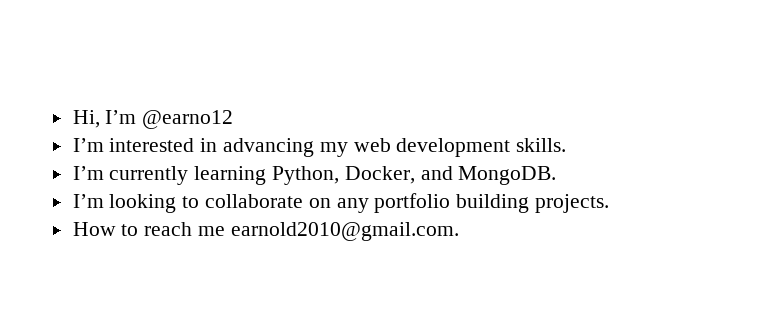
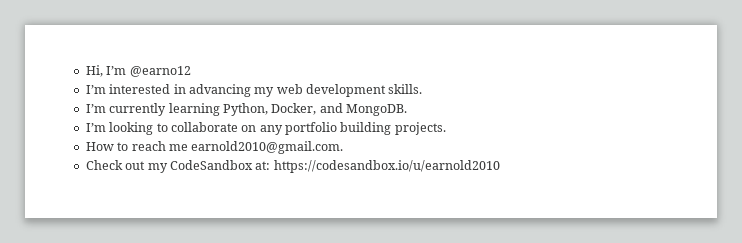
(459, 231) none -> [85,160,500,173] // Check out my CodeSandbox at: https://codesandbox.io/u/earnold2010

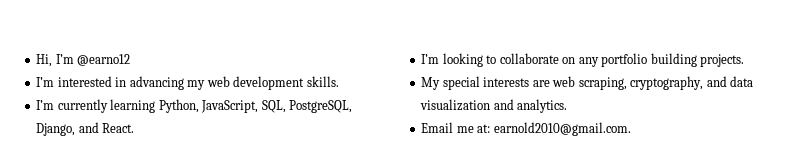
[271,103,407,116] Docker, and MongoDB. -> [201,100,353,113] [36,122,135,136] JavaScript, SQL, PostgreSQL, Django, and React.
[85,141,344,154] [85,160,500,173] How to reach me earnold2010@gmail.com. // Check out my CodeSandbox at: https://codesandbox.io/u/earnold2010 -> [421,76,754,90] [420,99,568,113] [421,122,631,136] My special interests are web scraping, cryptography, and data visualization and analytics. // Email me at: earnold2010@gmail.com.

